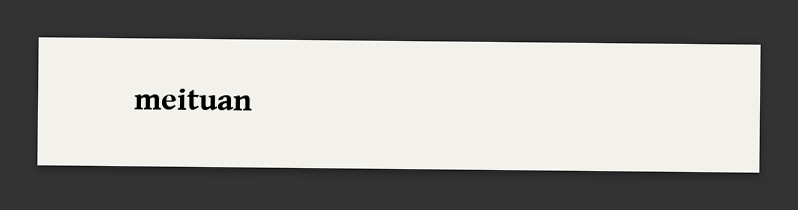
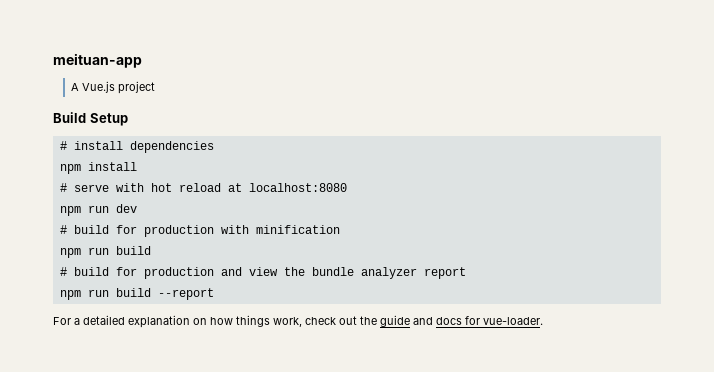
[133,88,253,111] meituan -> [53,53,142,68] [70,81,155,94] [53,112,128,126] [59,141,214,153] [59,162,137,174] [59,183,347,192] [59,204,137,216] [59,225,340,237] [59,246,151,258] [59,267,466,279] [59,288,214,300] [53,315,543,328] meituan-app // A Vue.js project // Build Setup // # install dependencies // npm install // # serve with hot reload at localhost:8080 // npm run dev // # build for production with minification // npm run build // # build for production and view the bundle analyzer report // npm run build --report // For a detailed explanation on how things work, check out the guide and docs for vue-loader.

